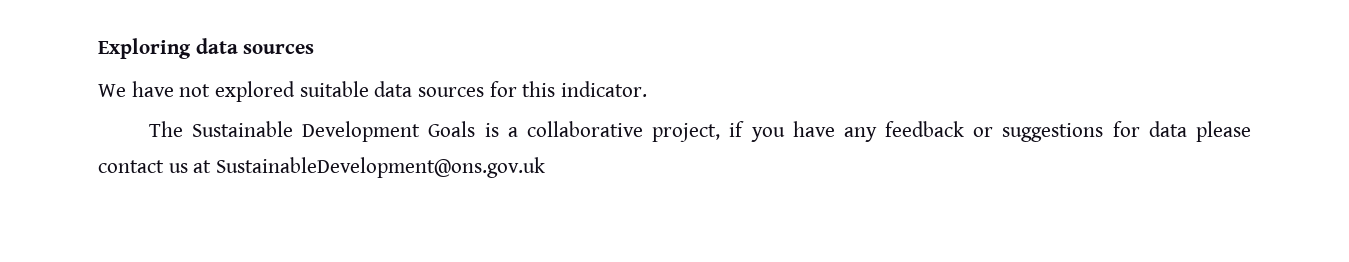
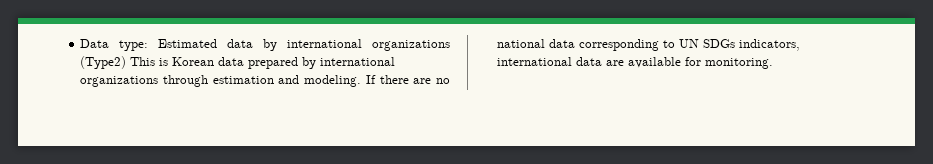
[98,38,315,59] [98,81,648,102] [148,121,1251,142] [98,157,546,178] Exploring data sources // We have not explored suitable data sources for this indicator. // The Sustainable Development Goals is a collaborative project, if you have any feedback or suggestions for data please contact us at SustainableDevelopment@ons.gov.uk -> [80,39,450,51] [80,56,396,69] [80,75,450,87] [497,39,801,51] [497,57,774,69] Data type: Estimated data by international organizations (Type2) This is Korean data prepared by international organizations through estimation and modeling. If there are no national data corresponding to UN SDGs indicators, international data are available for monitoring.

